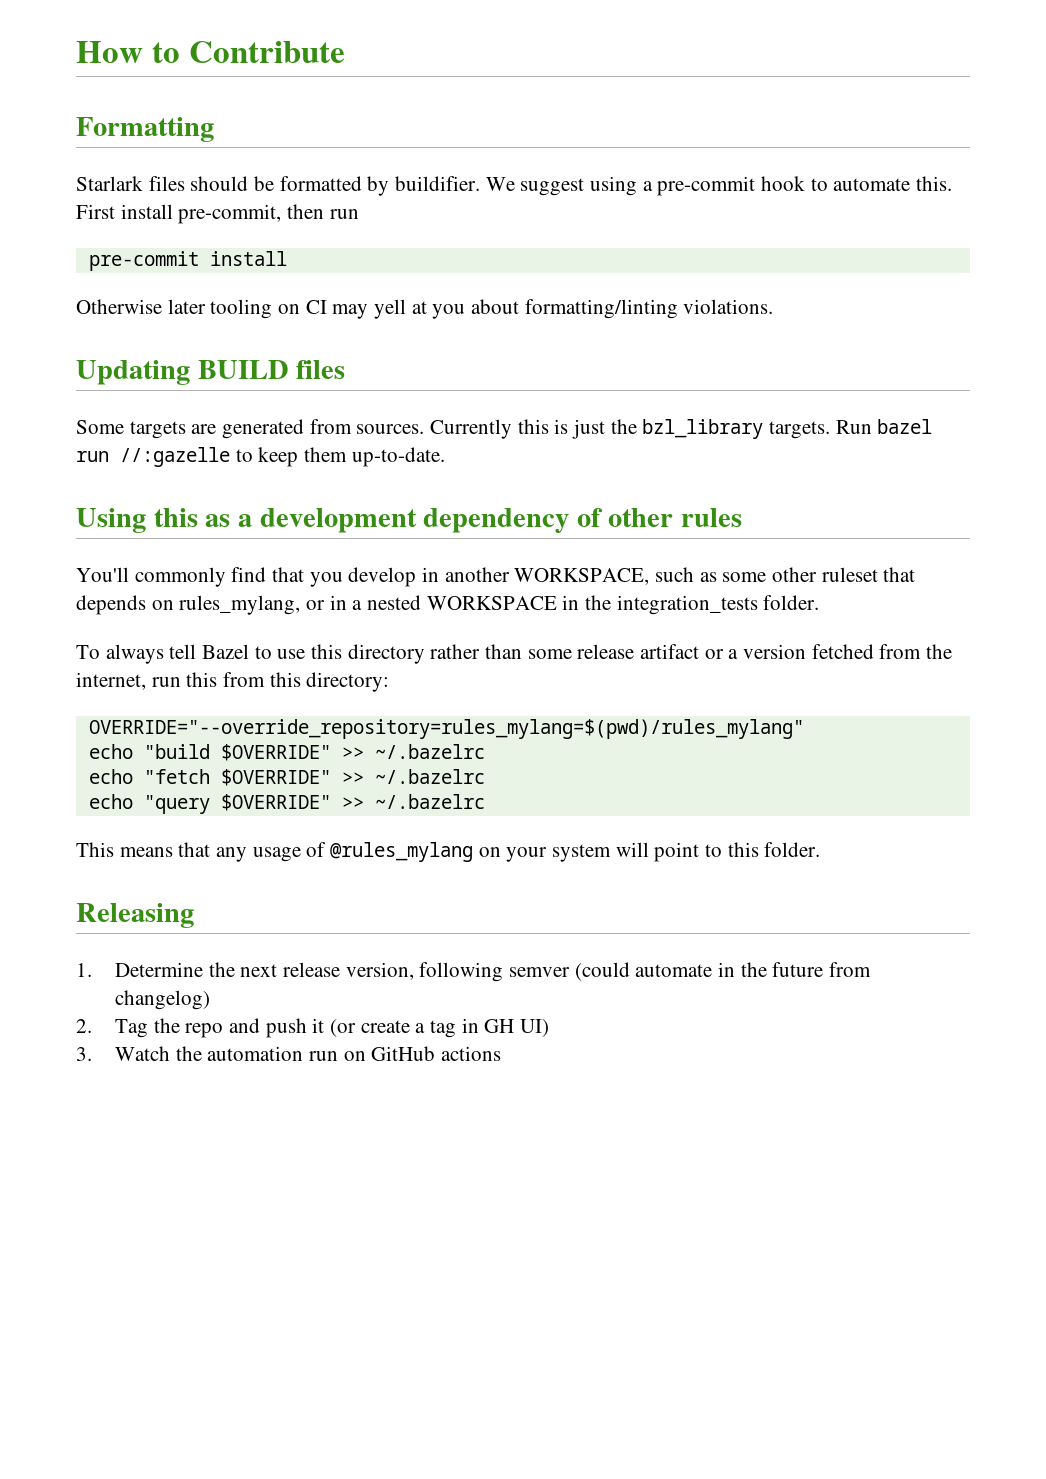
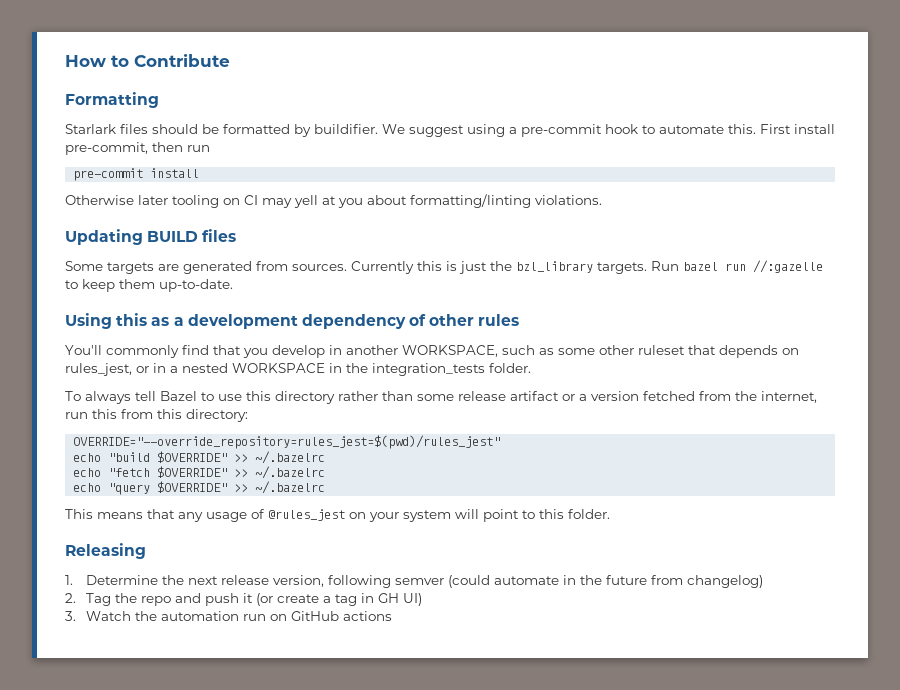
[179,595,301,615] rules_mylang, -> [65,363,132,376] rules_jest,
[88,719,804,739] OVERRIDE="--override_repository=rules_mylang=$(pwd)/rules_mylang" -> [73,435,501,449] OVERRIDE="--override_repository=rules_jest=$(pwd)/rules_jest"
[330,842,474,862] @rules_mylang -> [268,509,345,521] @rules_jest

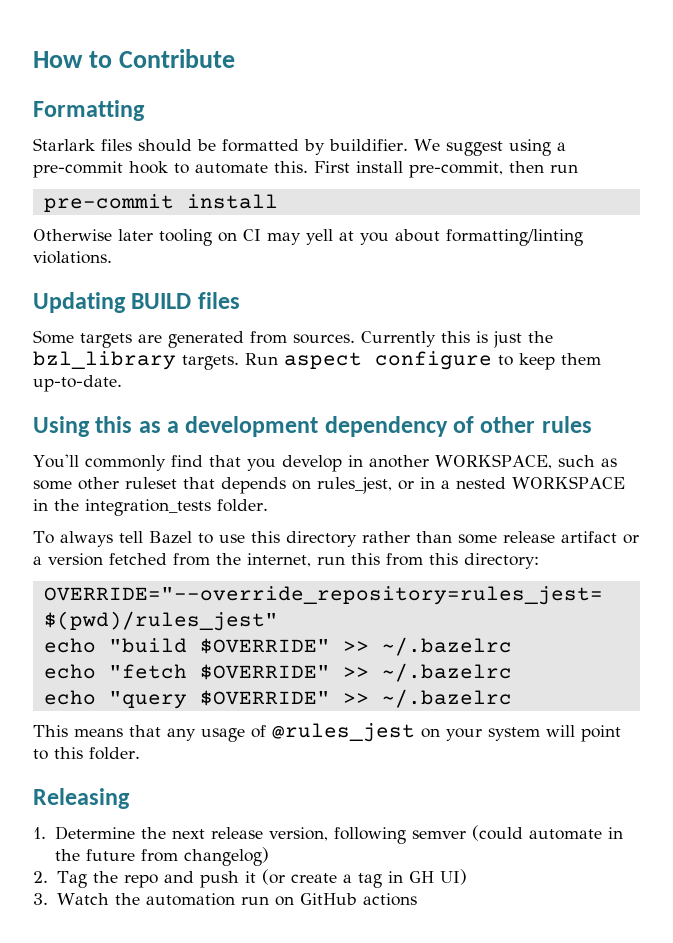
[683,260,823,273] bazel run //:gazelle -> [284,351,492,370] aspect configure

